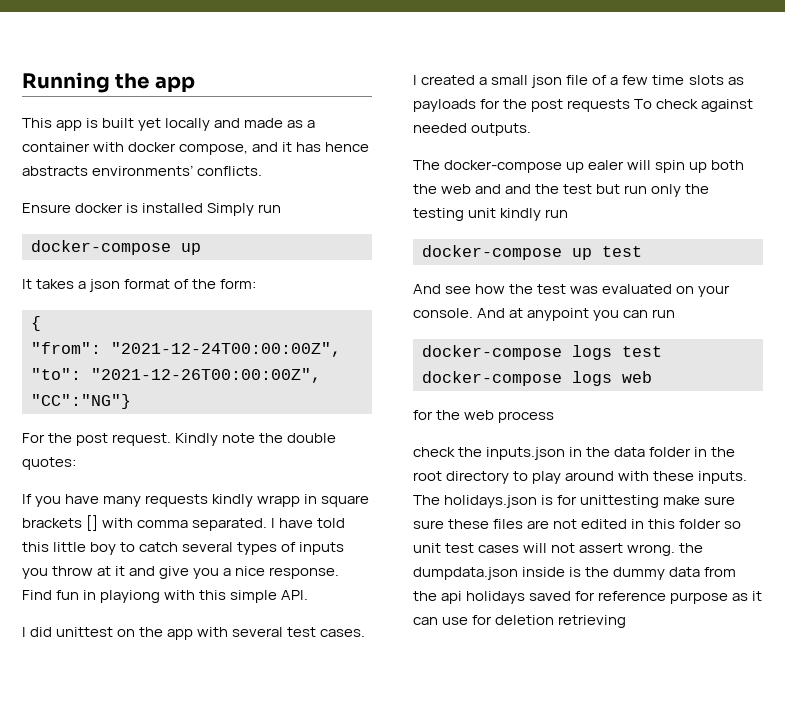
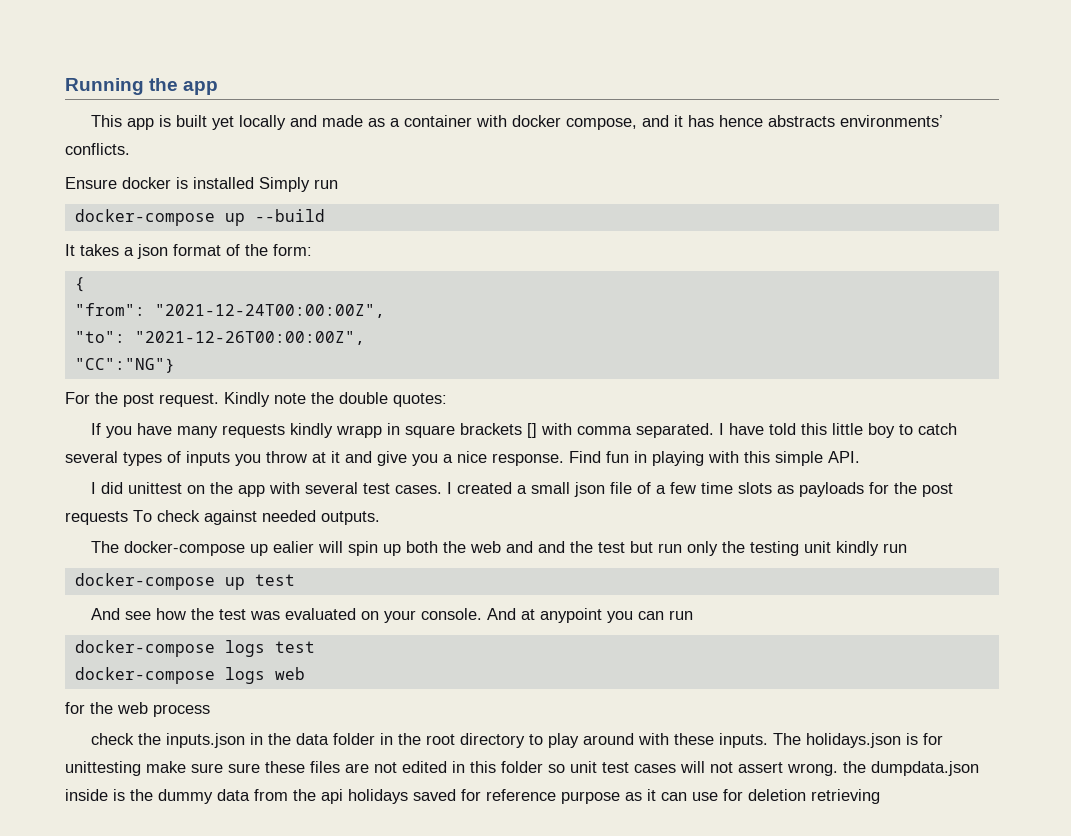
(201, 249) none -> [254,209,325,222] --build
[100,590,161,603] playiong -> [652,451,704,466] playing
[588,160,625,170] ealer -> [272,541,314,553] ealier

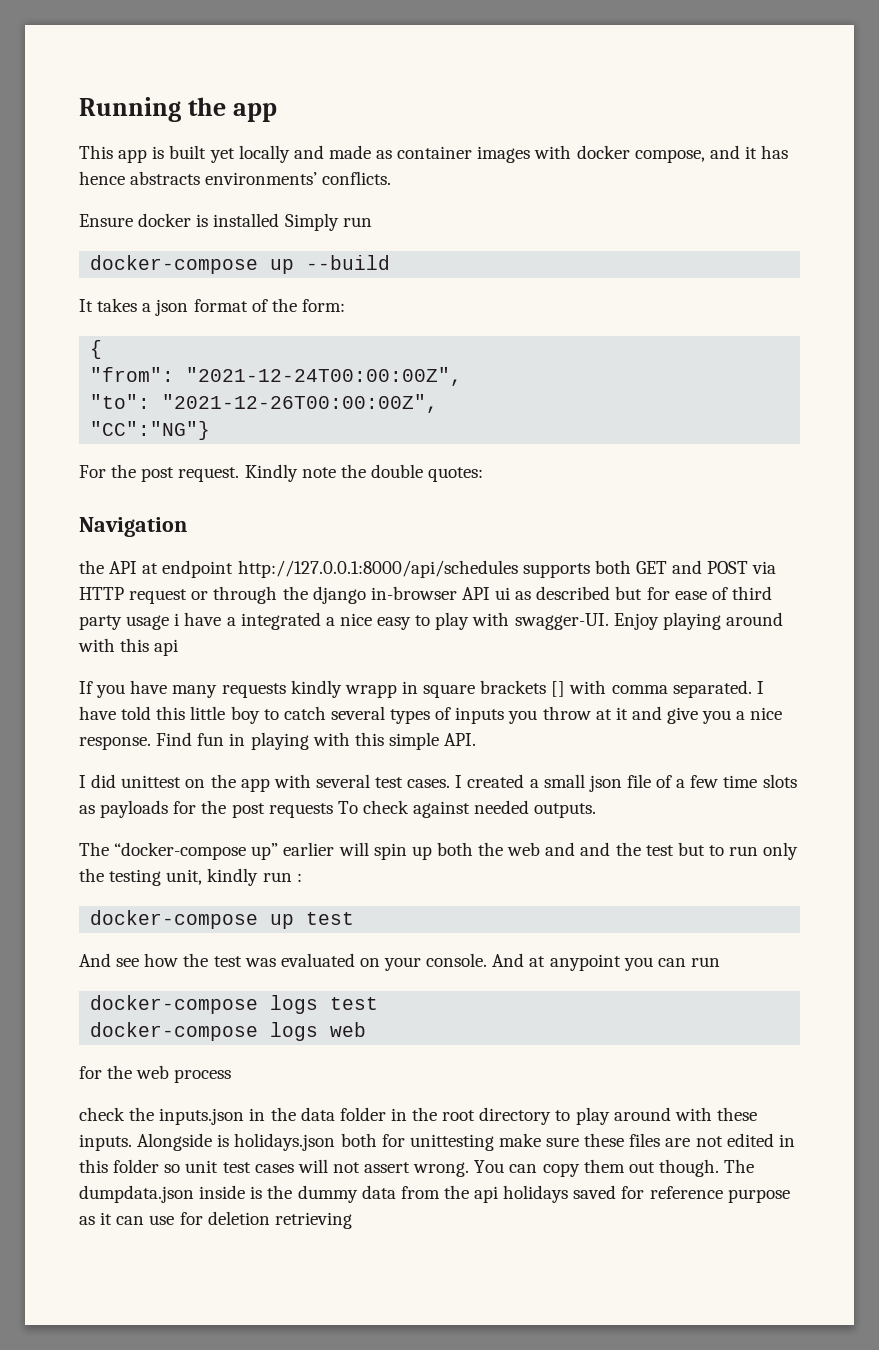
[389,115,472,127] a container -> [397,146,531,163] container images
(447, 400) none -> [79,517,187,537] [79,560,777,578] [79,586,772,604] [79,612,783,630] [78,638,179,656] // Navigation // the API at endpoint http://127.0.0.1:8000/api/schedules supports both GET and POST via HTTP request or through the django in-browser API ui as described but for ease of third party usage i have a integrated a nice easy to play with swagger-UI. Enjoy playing around with this api
[123,541,314,556] docker-compose up ealier -> [114,842,335,860] “docker-compose up” earlier
(653, 547) none -> [708,845,724,856] to
[803,541,831,553] unit -> [166,869,203,885] unit,
(907, 548) none -> [296,873,302,882] :
[772,733,918,748] The holidays.json is -> [137,1133,377,1151] Alongside is holidays.json both
[228,763,260,773] sure -> (580, 1142) none
[843,761,866,773] the -> [474,1159,755,1177] You can copy them out though. The

